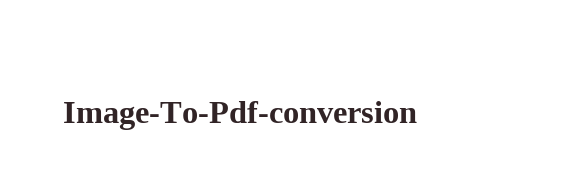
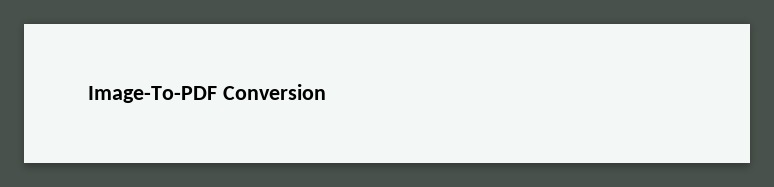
[63,101,417,130] Image-To-Pdf-conversion -> [88,84,326,103] Image-To-PDF Conversion

